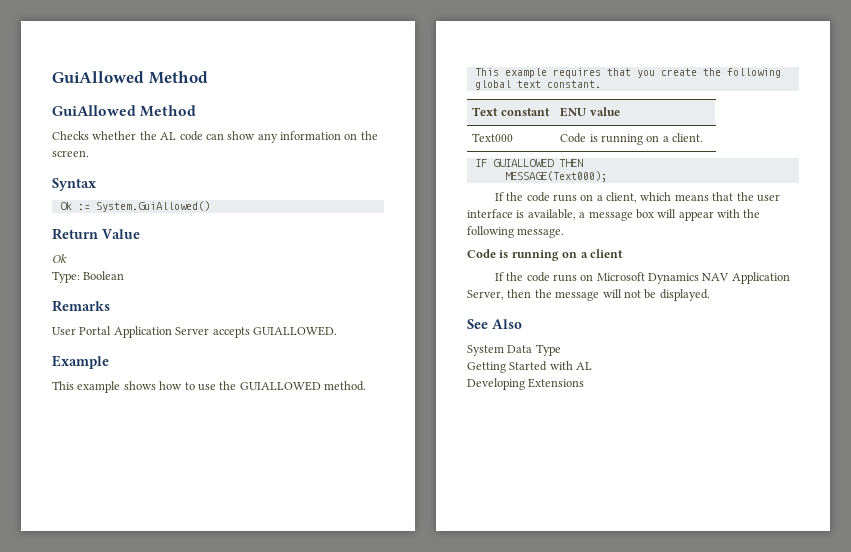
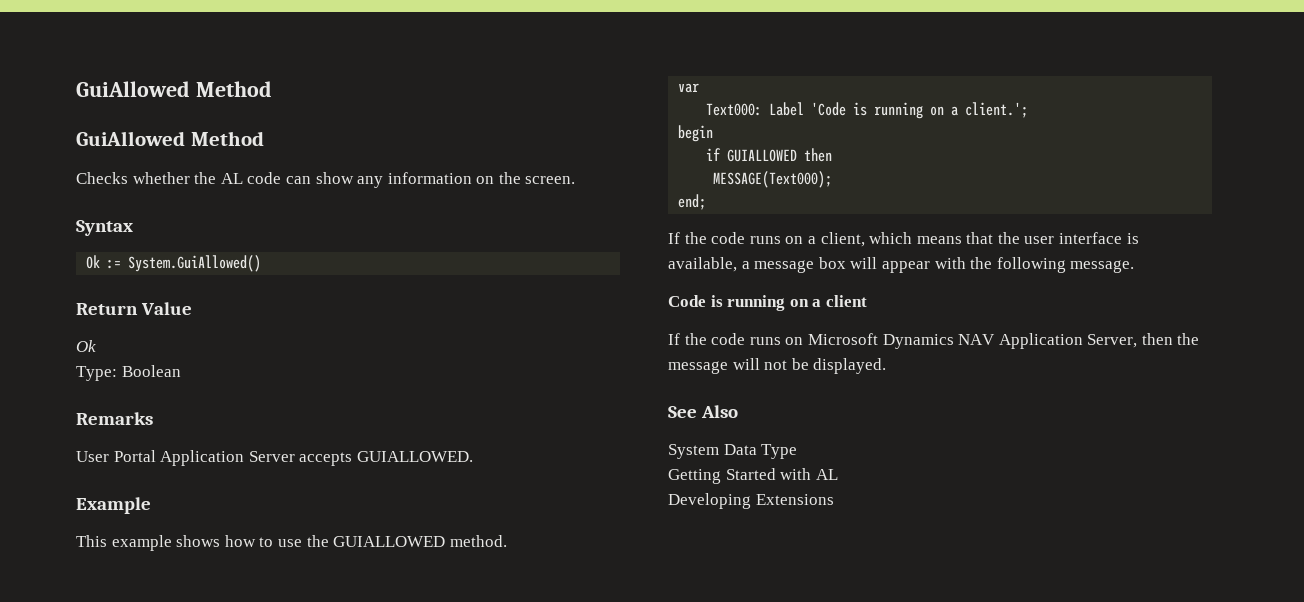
[474,68,781,78] [474,80,601,90] [472,107,550,116] [560,107,620,117] [472,133,514,142] [560,133,704,145] [474,159,583,167] This example requires that you create the following global text constant. // Text constant | ENU value // Text000 | Code is running on a client. // IF GUIALLOWED THEN -> [678,83,700,93] [706,102,1029,119] [678,125,714,142] [706,148,833,162] var // Text000: Label 'Code is running on a client.'; // begin // if GUIALLOWED then
(607, 176) none -> [678,194,707,210] // end;

